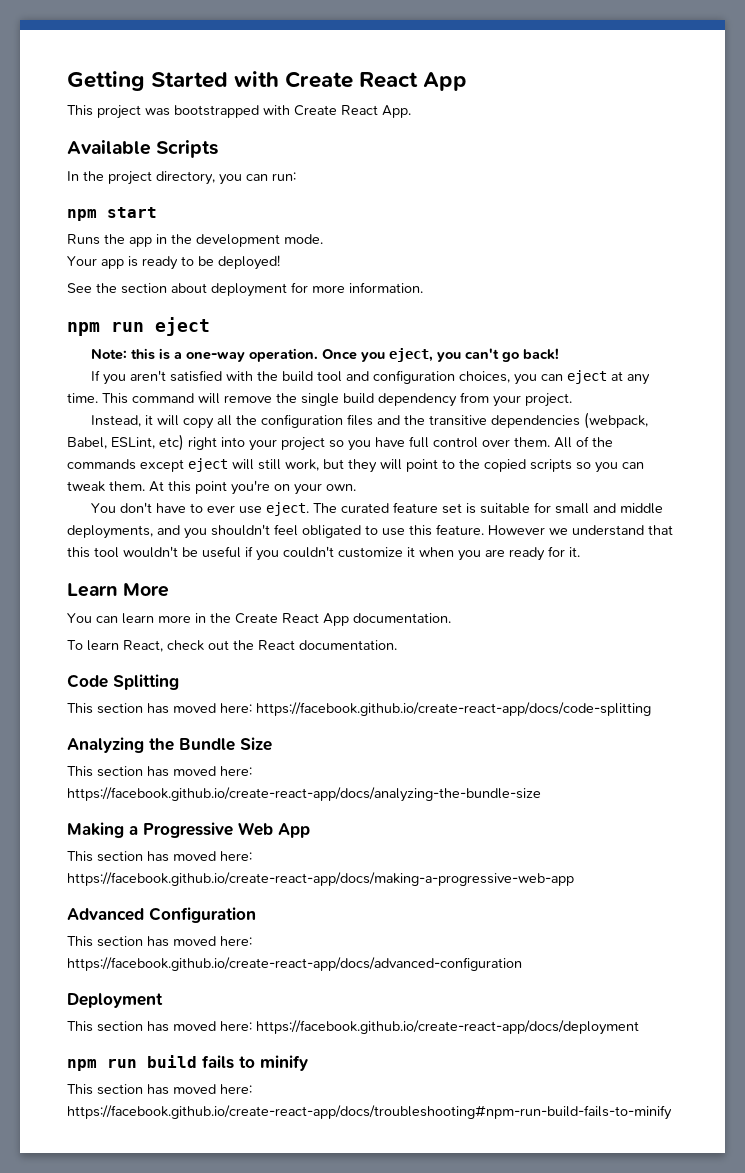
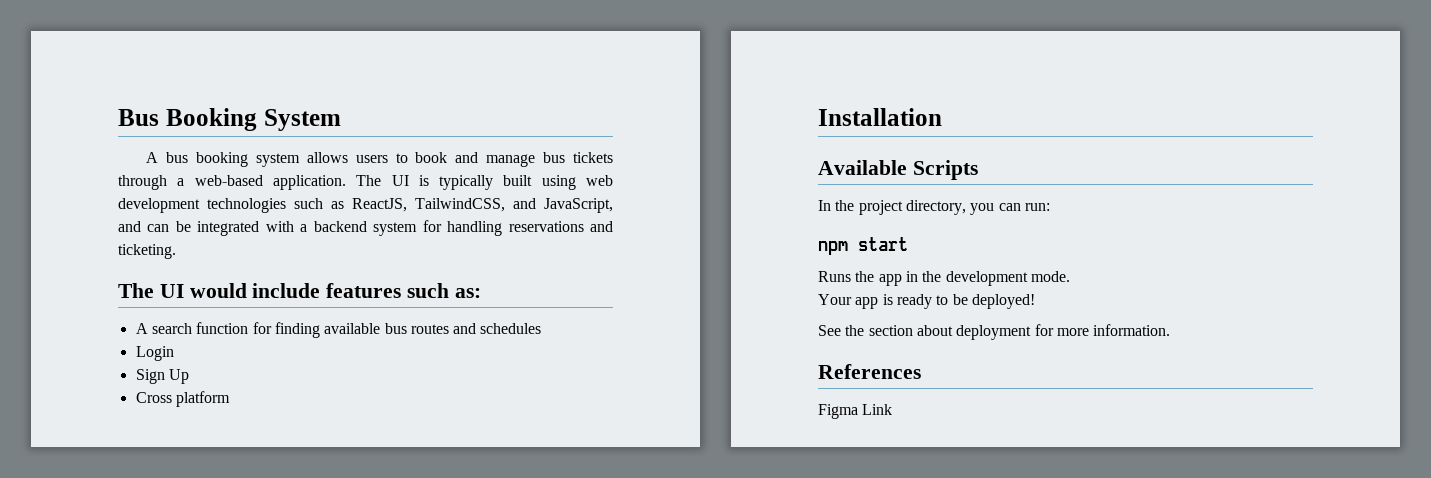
[67,71,468,91] [67,105,411,119] Getting Started with Create React App // This project was bootstrapped with Create React App. -> [118,108,341,131] [146,152,613,167] [118,175,614,190] [118,198,613,213] [118,220,613,236] [118,244,176,259] [118,283,481,298] [135,322,542,338] [135,346,174,361] [135,369,189,384] [135,391,230,407] [818,108,942,126] Bus Booking System // A bus booking system allows users to book and manage bus tickets through a web-based application. The UI is typically built using web development technologies such as ReactJS, TailwindCSS, and JavaScript, and can be integrated with a backend system for handling reservations and ticketing. // The UI would include features such as: // A search function for finding available bus routes and schedules // Login // Sign Up // Cross platform // Installation
[67,317,210,336] [90,348,559,362] [90,370,650,385] [67,392,572,407] [90,412,648,429] [67,434,613,451] [67,458,644,473] [67,480,356,495] [90,502,663,516] [67,524,673,539] [67,546,580,561] [67,583,170,597] [67,613,451,626] [67,640,397,652] [67,674,179,690] [67,702,651,716] [67,737,272,753] [67,766,252,777] [67,787,541,802] [67,822,310,838] [67,851,252,862] [67,872,574,886] [67,907,256,923] [67,936,252,947] [67,957,522,971] [67,993,163,1008] [67,1020,639,1035] [67,1055,308,1071] [67,1084,252,1095] [67,1105,672,1120] npm run eject // Note: this is a one-way operation. Once you eject, you can't go back! // If you aren't satisfied with the build tool and configuration choices, you can eject at any time. This command will remove the single build dependency from your project. // Instead, it will copy all the configuration files and the transitive dependencies (webpack, Babel, ESLint, etc) right into your project so you have full control over them. All of the commands except eject will still work, but they will point to the copied scripts so you can tweak them. At this point you're on your own. // You don't have to ever use eject. The curated feature set is suitable for small and middle deployments, and you shouldn't feel obligated to use this feature. However we understand that this tool wouldn't be useful if you couldn't customize it when you are ready for it. // Learn More // You can learn more in the Create React App documentation. // To learn React, check out the React documentation. // Code Splitting // This section has moved here: https://facebook.github.io/create-react-app/docs/code-splitting // Analyzing the Bundle Size // This section has moved here: https://facebook.github.io/create-react-app/docs/analyzing-the-bundle-size // Making a Progressive Web App // This section has moved here: https://facebook.github.io/create-react-app/docs/making-a-progressive-web-app // Advanced Configuration // This section has moved here: https://facebook.github.io/create-react-app/docs/advanced-configuration // Deployment // This section has moved here: https://facebook.github.io/create-react-app/docs/deployment // npm run build fails to minify // This section has moved here: https://facebook.github.io/create-react-app/docs/troubleshooting#npm-run-build-fails-to-minify -> [818,364,921,379] [818,404,893,419] References // Figma Link

